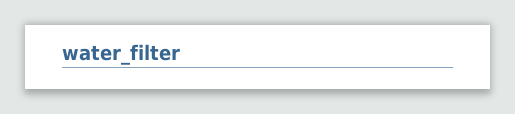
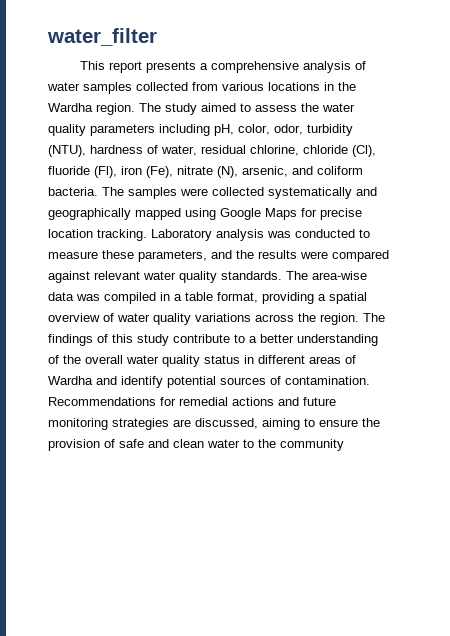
(180, 54) none -> [79,61,366,73] [47,82,356,94] [48,103,355,115] [48,124,353,136] [48,145,376,157] [48,166,363,178] [48,187,377,199] [48,208,362,220] [48,229,370,241] [48,250,389,262] [48,271,367,283] [48,292,367,304] [48,313,385,325] [48,334,378,346] [48,355,356,367] [48,376,370,388] [48,397,336,406] [48,418,380,430] [48,439,344,451] // This report presents a comprehensive analysis of water samples collected from various locations in the Wardha region. The study aimed to assess the water quality parameters including pH, color, odor, turbidity (NTU), hardness of water, residual chlorine, chloride (Cl), fluoride (Fl), iron (Fe), nitrate (N), arsenic, and coliform bacteria. The samples were collected systematically and geographically mapped using Google Maps for precise location tracking. Laboratory analysis was conducted to measure these parameters, and the results were compared against relevant water quality standards. The area-wise data was compiled in a table format, providing a spatial overview of water quality variations across the region. The findings of this study contribute to a better understanding of the overall water quality status in different areas of Wardha and identify potential sources of contamination. Recommendations for remedial actions and future monitoring strategies are discussed, aiming to ensure the provision of safe and clean water to the community

